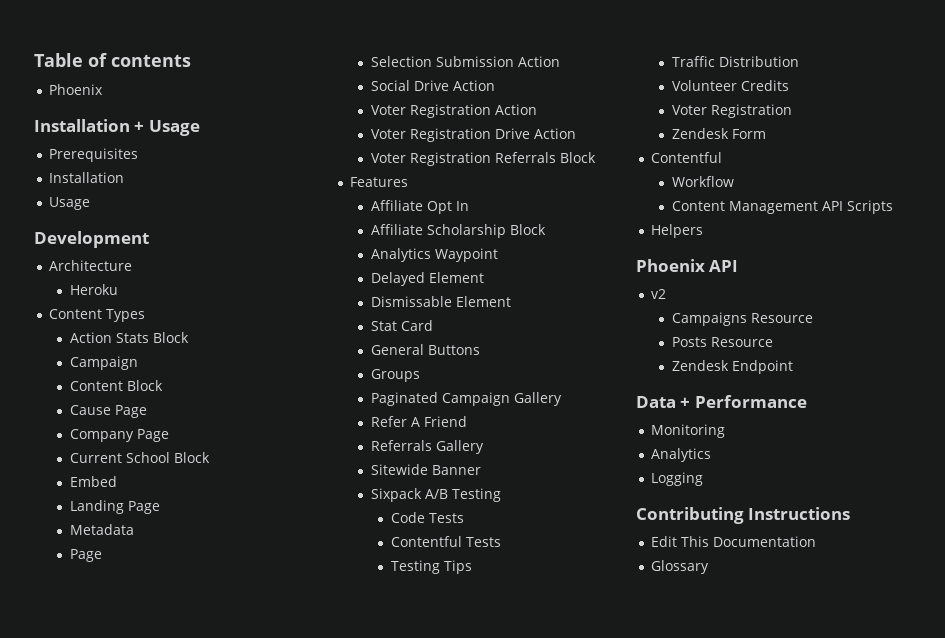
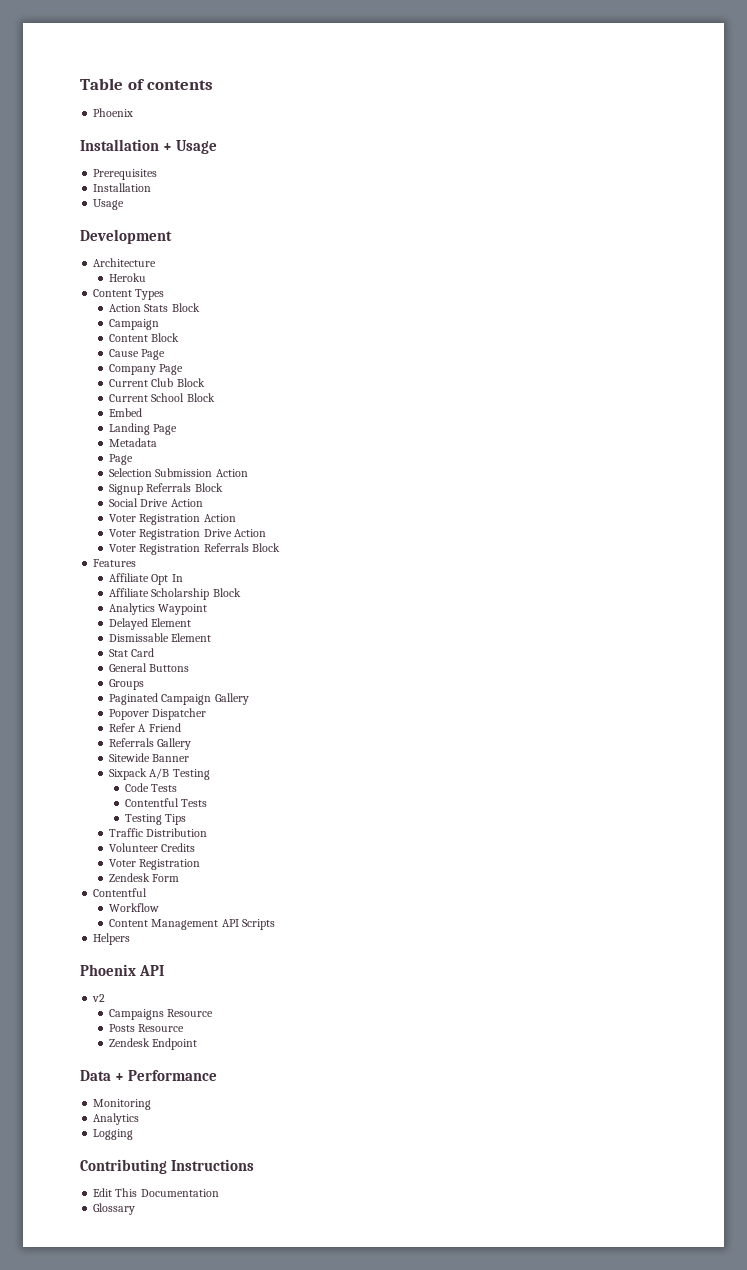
(169, 435) none -> [109,378,205,387] // Current Club Block
(560, 61) none -> [109,483,223,495] // Signup Referrals Block
(562, 399) none -> [109,708,207,720] // Popover Dispatcher

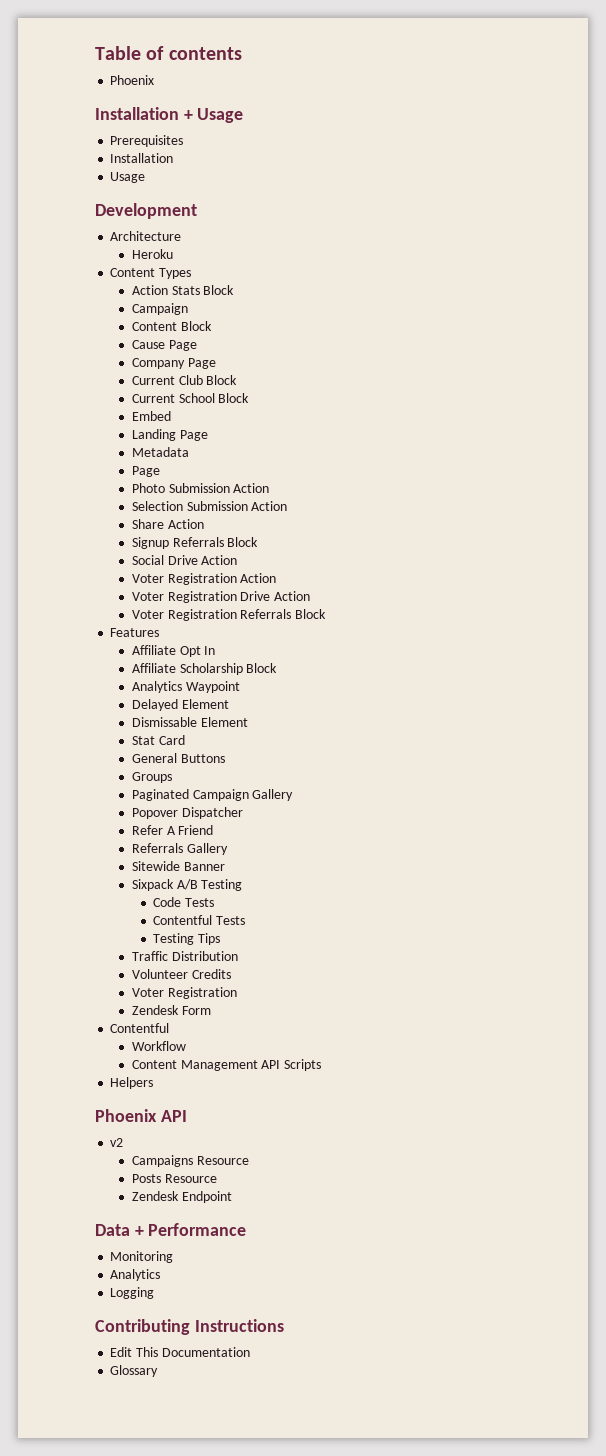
(134, 459) none -> [131,483,270,493] // Photo Submission Action
(248, 473) none -> [131,519,204,529] // Share Action

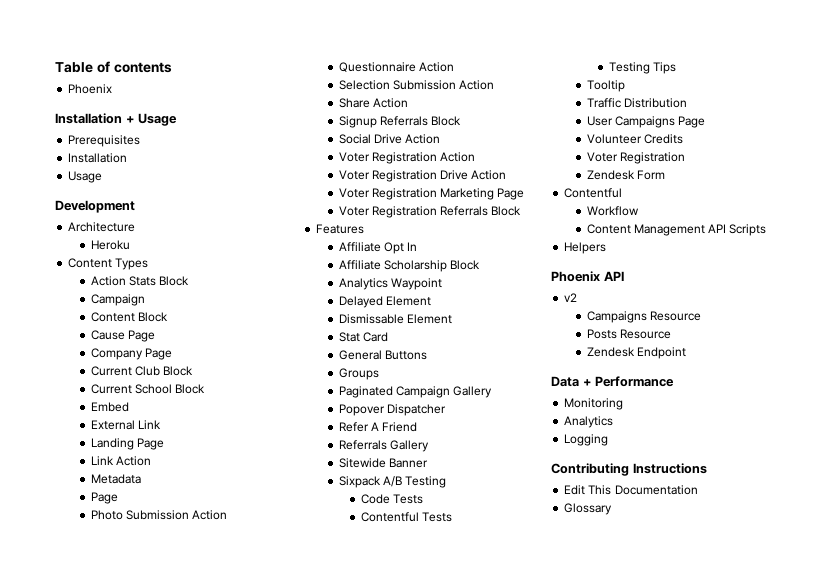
(171, 416) none -> [90,420,161,430] // External Link
(208, 435) none -> [90,456,151,466] // Link Action
(270, 488) none -> [338,62,454,72] // Questionnaire Action
(311, 596) none -> [338,188,525,200] // Voter Registration Marketing Page
(220, 939) none -> [586,80,625,92] // Tooltip
(238, 956) none -> [586,116,706,128] // User Campaigns Page

